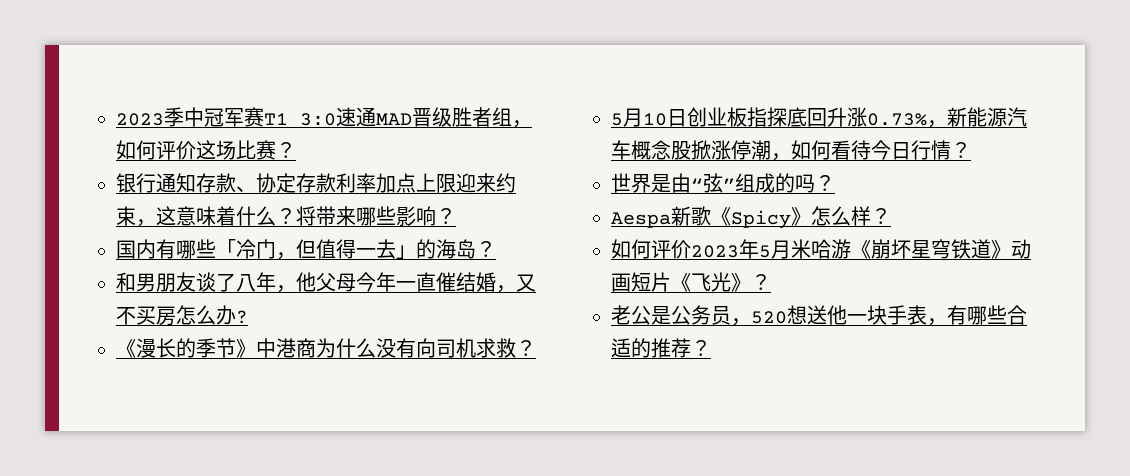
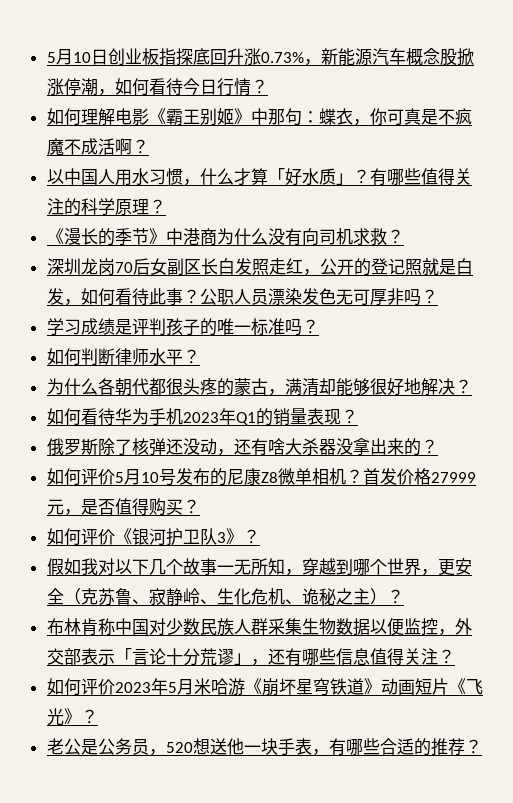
[116,107,532,128] [116,140,296,160] [116,173,516,193] [116,206,456,227] [116,239,496,260] [116,272,536,293] [116,305,248,326] [116,338,536,358] 2023季中冠军赛T1 3:0速通MAD晋级胜者组，如何评价这场比赛？ // 银行通知存款、协定存款利率加点上限迎来约束，这意味着什么？将带来哪些影响？ // 国内有哪些「冷门，但值得一去」的海岛？ // 和男朋友谈了八年，他父母今年一直催结婚，又不买房怎么办? // 《漫长的季节》中港商为什么没有向司机求救？ // -> (46, 57) none
[611,173,835,193] [611,206,871,229] 世界是由“弦”组成的吗？ // Aespa新歌《Spicy》怎么样 -> [46,108,472,126] [46,138,149,155] [46,168,472,186] [46,198,166,216] [46,228,404,246] [46,258,473,276] [46,288,438,306] [46,318,319,336] [46,348,200,365] [46,378,472,396] [46,408,358,426] [46,438,438,456] [46,468,476,486] [46,498,200,516] [46,528,260,546] [46,558,472,576] [46,588,404,606] [46,618,472,636] [46,648,438,666] 如何理解电影《霸王别姬》中那句：蝶衣，你可真是不疯魔不成活啊？ // 以中国人用水习惯，什么才算「好水质」？有哪些值得关注的科学原理？ // 《漫长的季节》中港商为什么没有向司机求救？ // 深圳龙岗70后女副区长白发照走红，公开的登记照就是白发，如何看待此事？公职人员漂染发色无可厚非吗？ // 学习成绩是评判孩子的唯一标准吗？ // 如何判断律师水平？ // 为什么各朝代都很头疼的蒙古，满清却能够很好地解决？ // 如何看待华为手机2023年Q1的销量表现？ // 俄罗斯除了核弹还没动，还有啥大杀器没拿出来的？ // 如何评价5月10号发布的尼康Z8微单相机？首发价格27999元，是否值得购买？ // 如何评价《银河护卫队3》？ // 假如我对以下几个故事一无所知，穿越到哪个世界，更安全（克苏鲁、寂静岭、生化危机、诡秘之主）？ // 布林肯称中国对少数民族人群采集生物数据以便监控，外交部表示「言论十分荒谬」，还有哪些信息值得关注

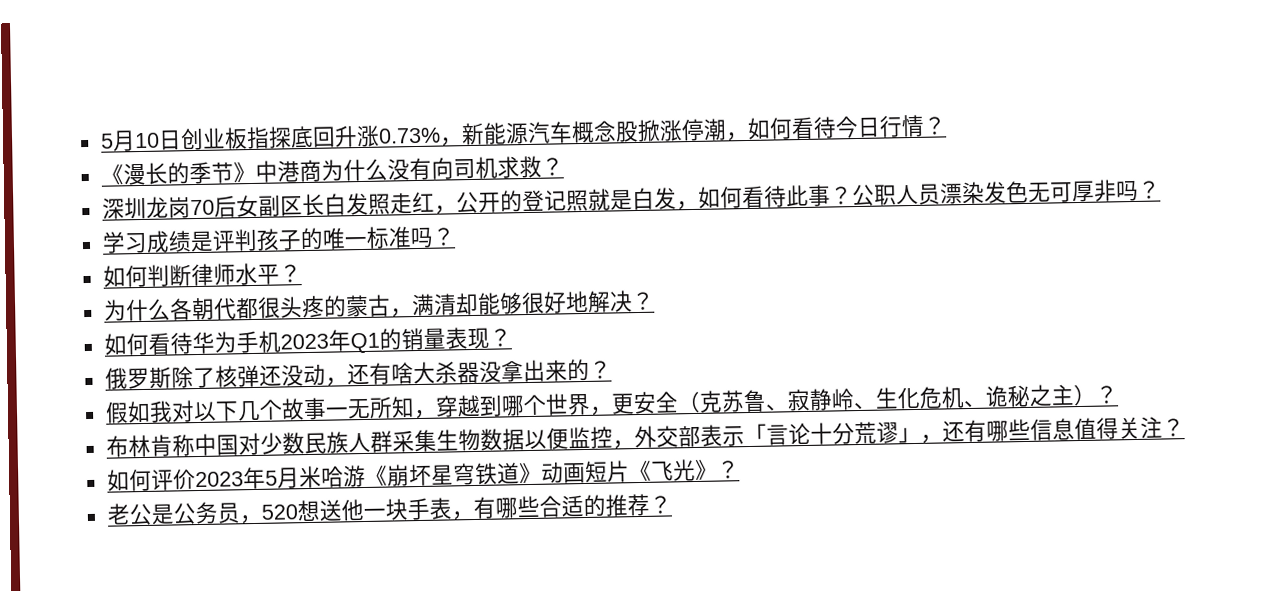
[46,108,472,126] [46,138,149,155] [46,168,472,186] [46,198,166,216] // 如何理解电影《霸王别姬》中那句：蝶衣，你可真是不疯魔不成活啊？ // 以中国人用水习惯，什么才算「好水质」？有哪些值得关注的科学原理？ -> (947, 125) none
[46,468,476,486] [46,498,200,516] [46,528,260,546] // 如何评价5月10号发布的尼康Z8微单相机？首发价格27999元，是否值得购买？ // 如何评价《银河护卫队3》？ -> (612, 369) none

